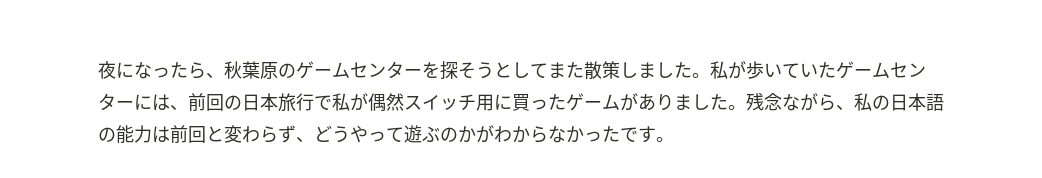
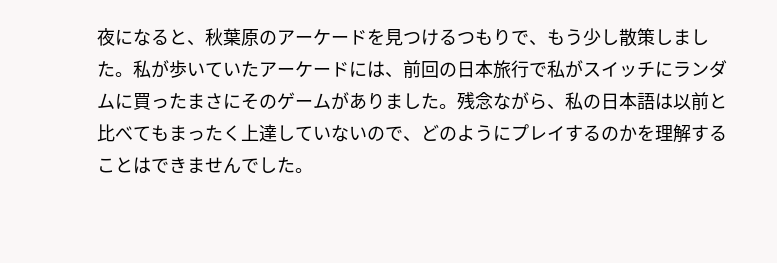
[152,62,206,79] ったら -> [151,29,187,45] ると
[296,61,584,80] ゲームセンターを探そうとしてまた -> [277,28,619,46] アーケードを見つけるつもりで、もう少し
[836,61,926,79] [98,93,134,111] ゲームセンター -> [259,61,349,77] アーケード
[368,93,404,112] 偶然 -> (583, 69) none
[476,94,566,111] 用に買った -> [655,60,727,78] [97,93,277,110] にランダムに買ったまさにその
[98,125,656,144] の能力は前回と変わらず、どうやって遊ぶのかがわからなかったです -> [655,92,727,110] [97,124,727,143] [97,157,295,174] は以前と比べてもまったく上達していないので、どのようにプレイするのかを理解することはできませんでした

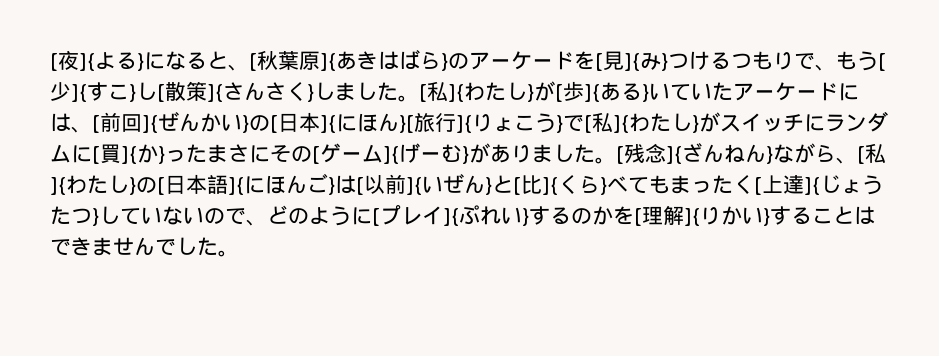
[97,28,403,46] 夜になると、秋葉原のアーケードを見 -> [50,50,668,71] [夜]{よる}になると、[秋葉原]{あきはばら}のアーケードを[見]{み}
[583,28,709,47] [97,60,187,78] 少し散策しました。私が歩 -> [878,53,886,71] [50,81,649,102] [少]{すこ}し[散策]{さんさく}しました。[私]{わたし}が[歩]{ある}
[403,60,565,79] 前回の日本旅行で私 -> [92,112,699,133] [前回]{ぜんかい}の[日本]{にほん}[旅行]{りょこう}で[私]{わたし}
[133,92,727,110] [97,124,277,142] 買ったまさにそのゲームがありました。残念ながら、私の日本語は以前と比べてもまったく上達 -> [92,143,886,164] [50,173,883,195] [50,206,99,226] [買]{か}ったまさにその[ゲーム]{げーむ}がありました。[残念]{ざんねん}ながら、[私]{わたし}の[日本語]{にほんご}は[以前]{いぜん}と[比]{くら}べてもまったく[上達]{じょうたつ}
[511,124,691,143] プレイするのかを理解 -> [372,205,770,226] [プレイ]{ぷれい}するのかを[理解]{りかい}

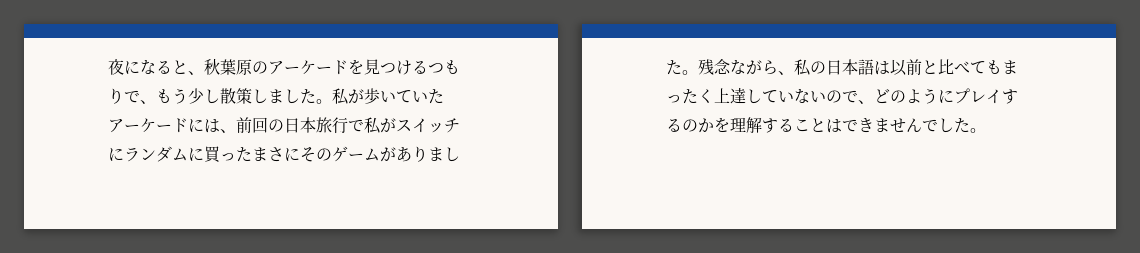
[50,50,668,71] [夜]{よる}になると、[秋葉原]{あきはばら}のアーケードを[見]{み} -> [108,58,380,75] 夜になると、秋葉原のアーケードを見
[878,53,886,71] [50,81,649,102] [少]{すこ}し[散策]{さんさく}しました。[私]{わたし}が[歩]{ある} -> [188,88,380,105] 少し散策しました。私が歩
[92,112,699,133] [前回]{ぜんかい}の[日本]{にほん}[旅行]{りょこう}で[私]{わたし} -> [236,117,381,134] 前回の日本旅行で私
[92,143,886,164] [50,173,883,195] [50,206,99,226] [買]{か}ったまさにその[ゲーム]{げーむ}がありました。[残念]{ざんねん}ながら、[私]{わたし}の[日本語]{にほんご}は[以前]{いぜん}と[比]{くら}べてもまったく[上達]{じょうたつ} -> [204,146,460,163] [666,59,1018,76] [666,87,746,104] 買ったまさにそのゲームがありました。残念ながら、私の日本語は以前と比べてもまったく上達
[372,205,770,226] [プレイ]{ぷれい}するのかを[理解]{りかい} -> [954,88,1018,104] [666,117,762,133] プレイするのかを理解

